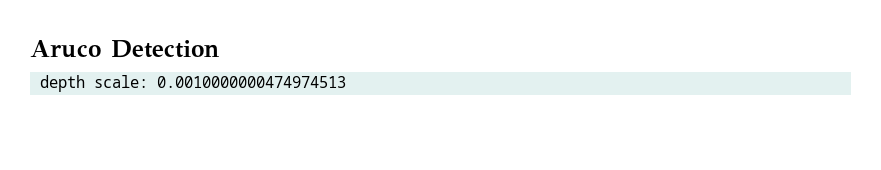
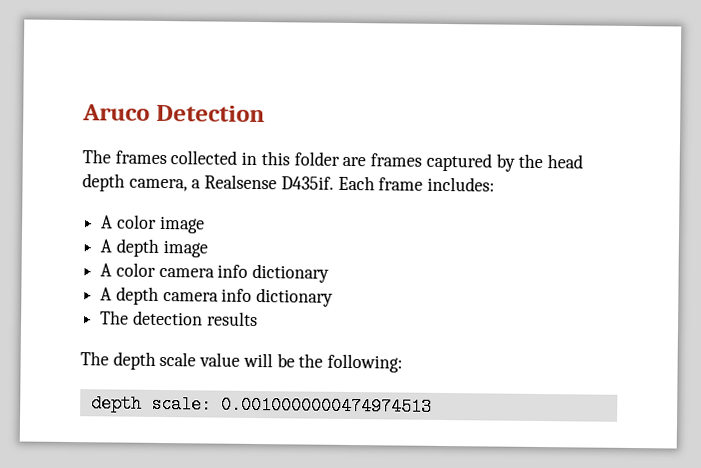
(219, 49) none -> [82,149,583,172] [82,173,496,192] [101,214,205,234] [100,238,208,258] [100,262,330,283] [100,286,334,307] [100,310,258,327] [80,351,404,373] // The frames collected in this folder are frames captured by the head depth camera, a Realsense D435if. Each frame includes: // A color image // A depth image // A color camera info dictionary // A depth camera info dictionary // The detection results // The depth scale value will be the following:

